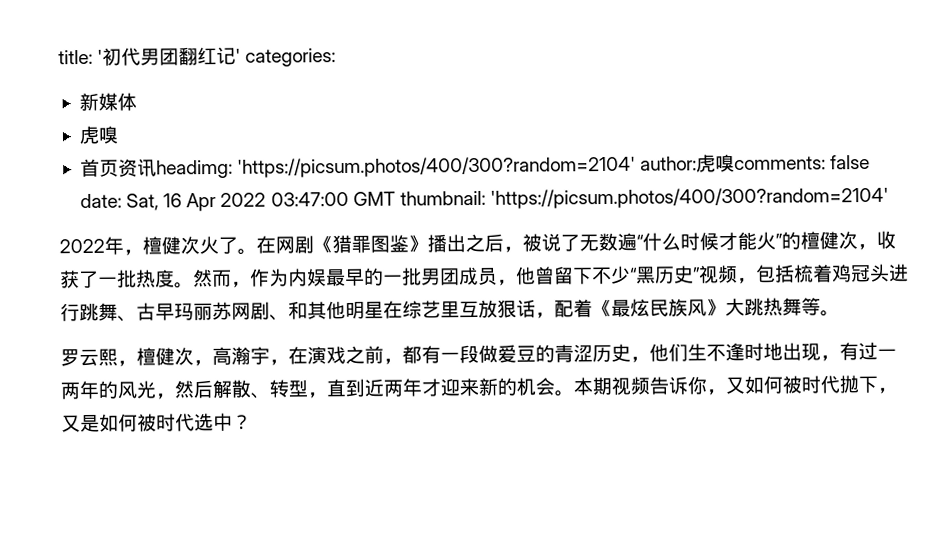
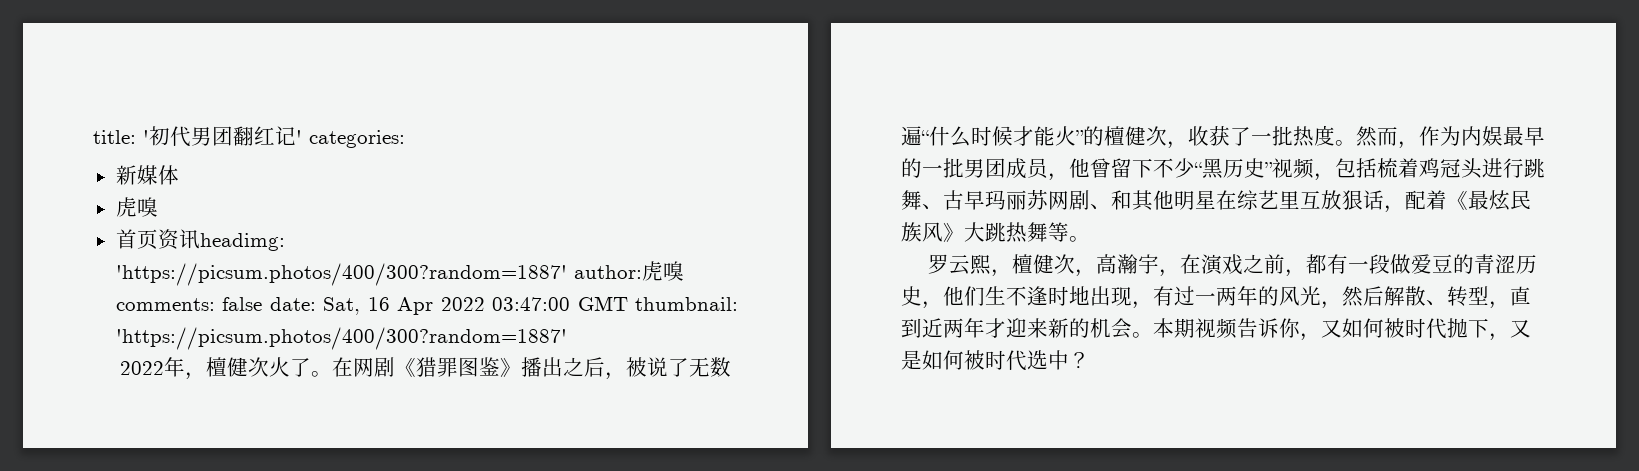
[237,155,637,178] 'https://picsum.photos/400/300?random=2104' -> [115,263,567,286] 'https://picsum.photos/400/300?random=1887'
[489,186,889,209] 'https://picsum.photos/400/300?random=2104' -> [115,327,567,350] 'https://picsum.photos/400/300?random=1887'

